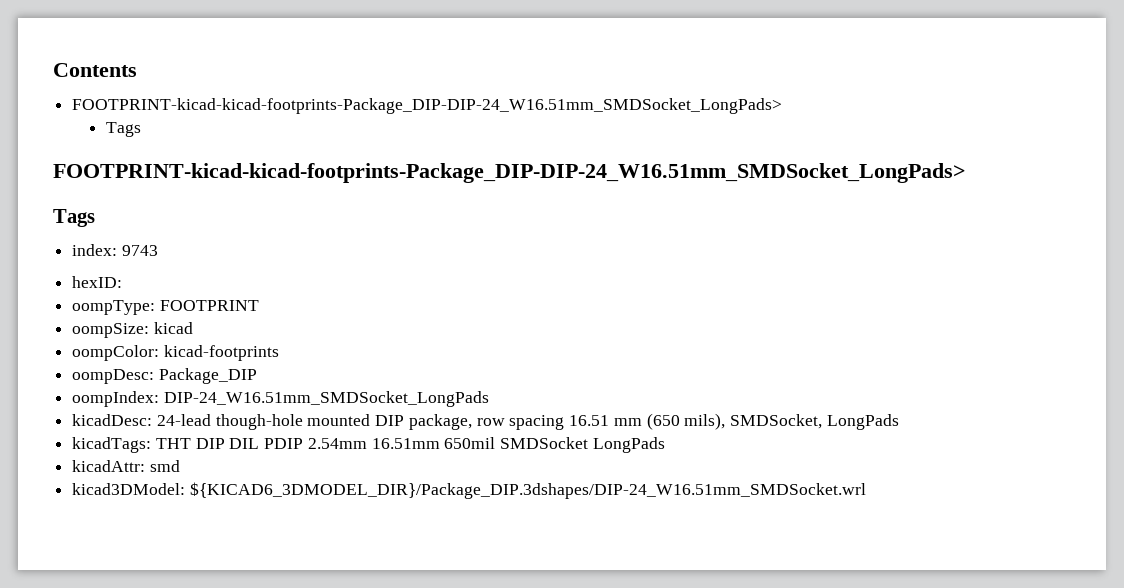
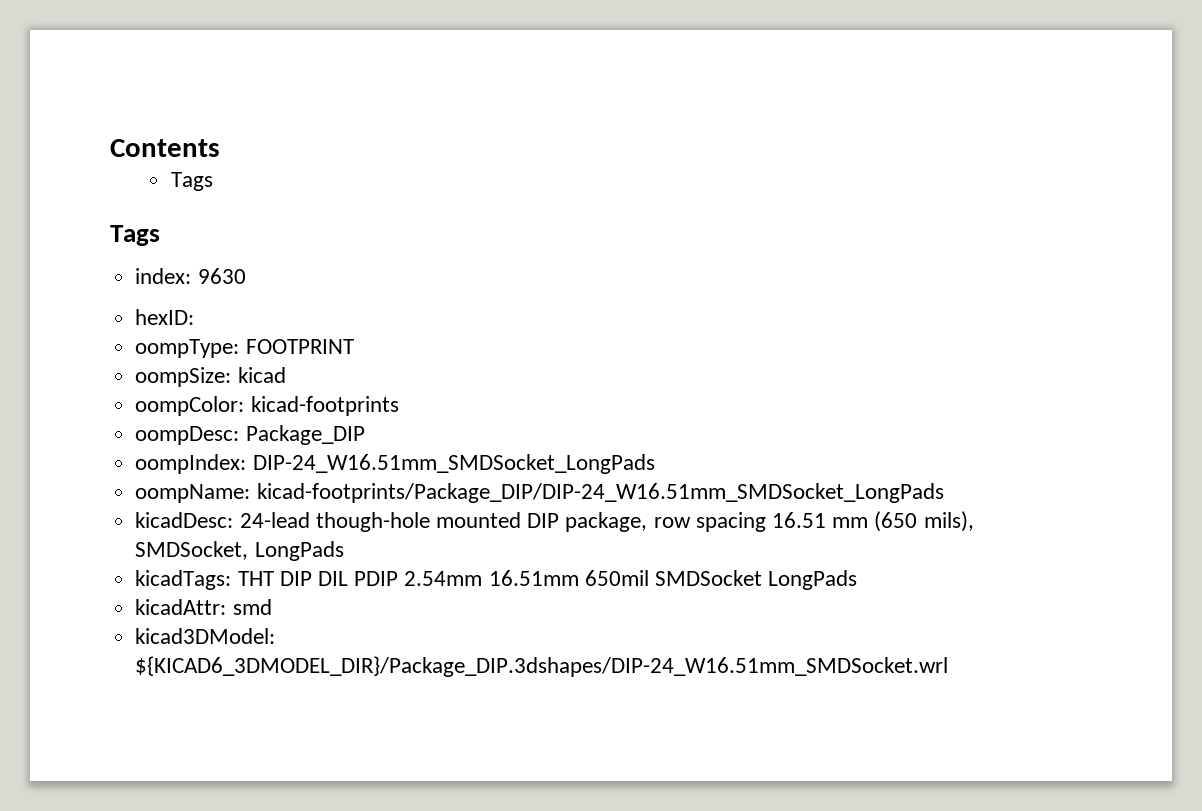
[72,98,783,114] [106,122,142,137] [53,163,966,183] // FOOTPRINT-kicad-kicad-footprints-Package_DIP-DIP-24_W16.51mm_SMDSocket_LongPads> // Tags // FOOTPRINT-kicad-kicad-footprints-Package_DIP-DIP-24_W16.51mm_SMDSocket_LongPads> -> [171,172,214,191] // Tags
[121,245,158,256] 9743 -> [197,268,246,284] 9630
(489, 399) none -> [135,483,944,503] // oompName: kicad-footprints/Package_DIP/DIP-24_W16.51mm_SMDSocket_LongPads

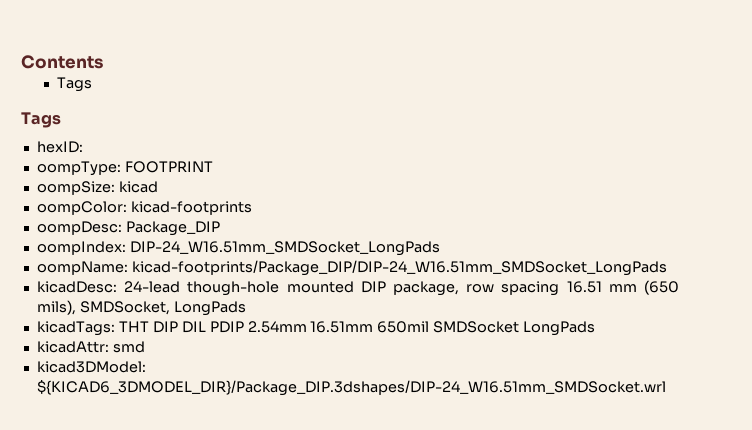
[135,268,246,284] // index: 9630 -> (61, 120) none

